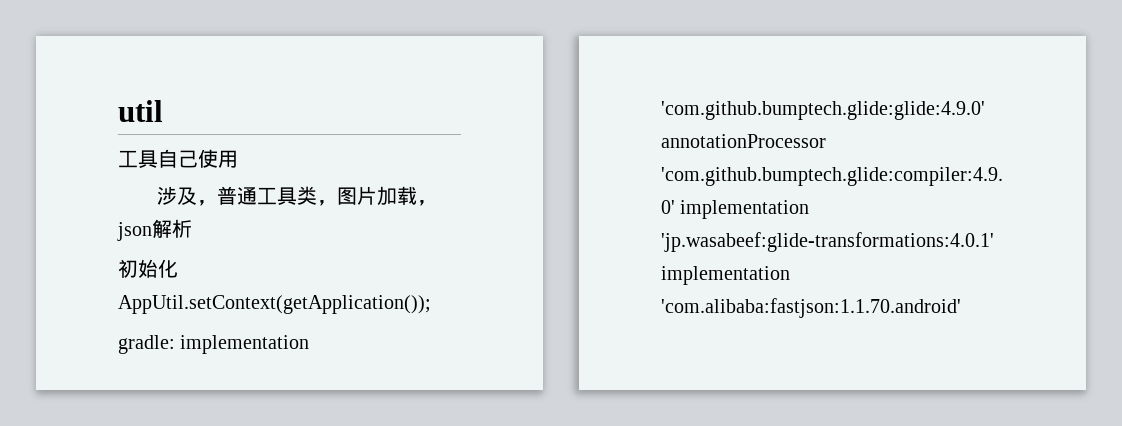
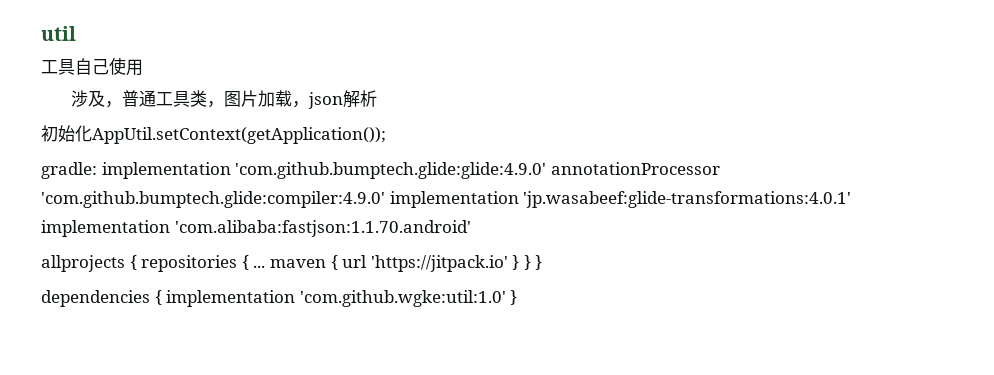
(961, 308) none -> [41,255,543,272] [41,290,518,307] // allprojects { repositories { ... maven { url 'https://jitpack.io' } } } // dependencies { implementation 'com.github.wgke:util:1.0' }

